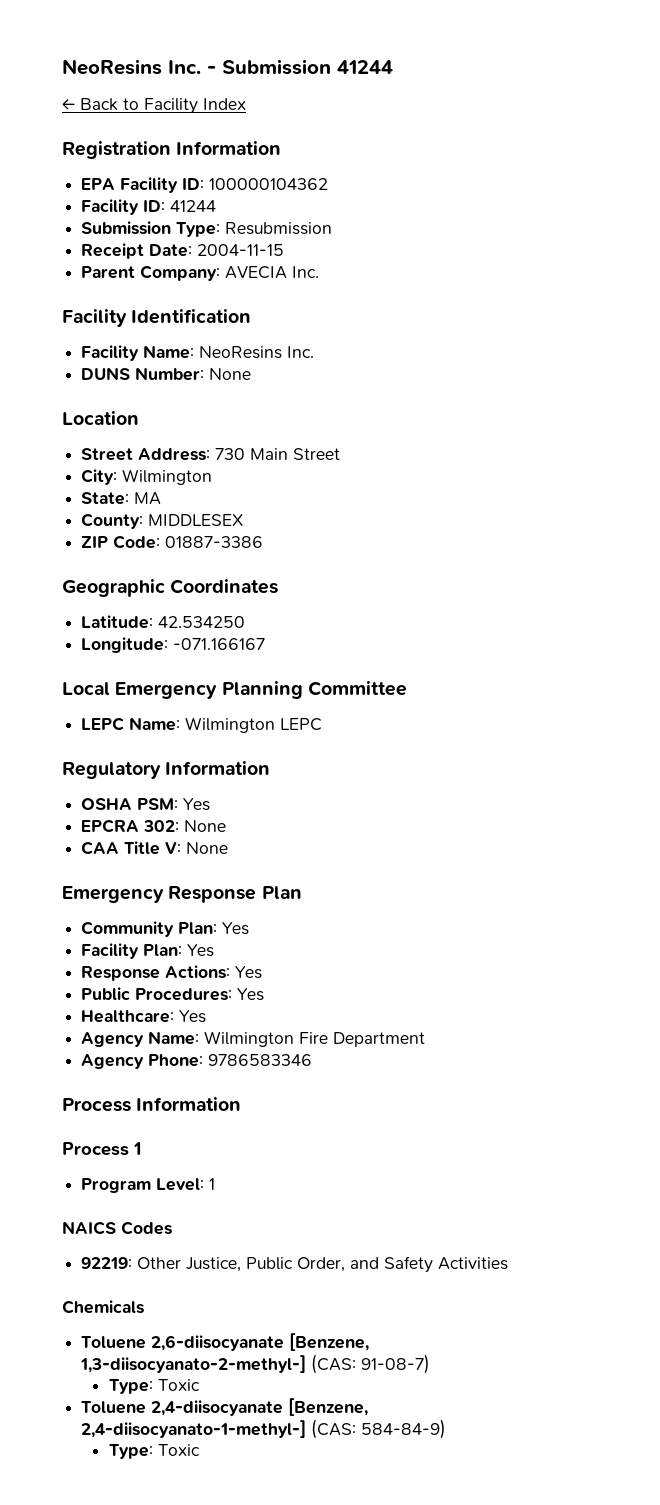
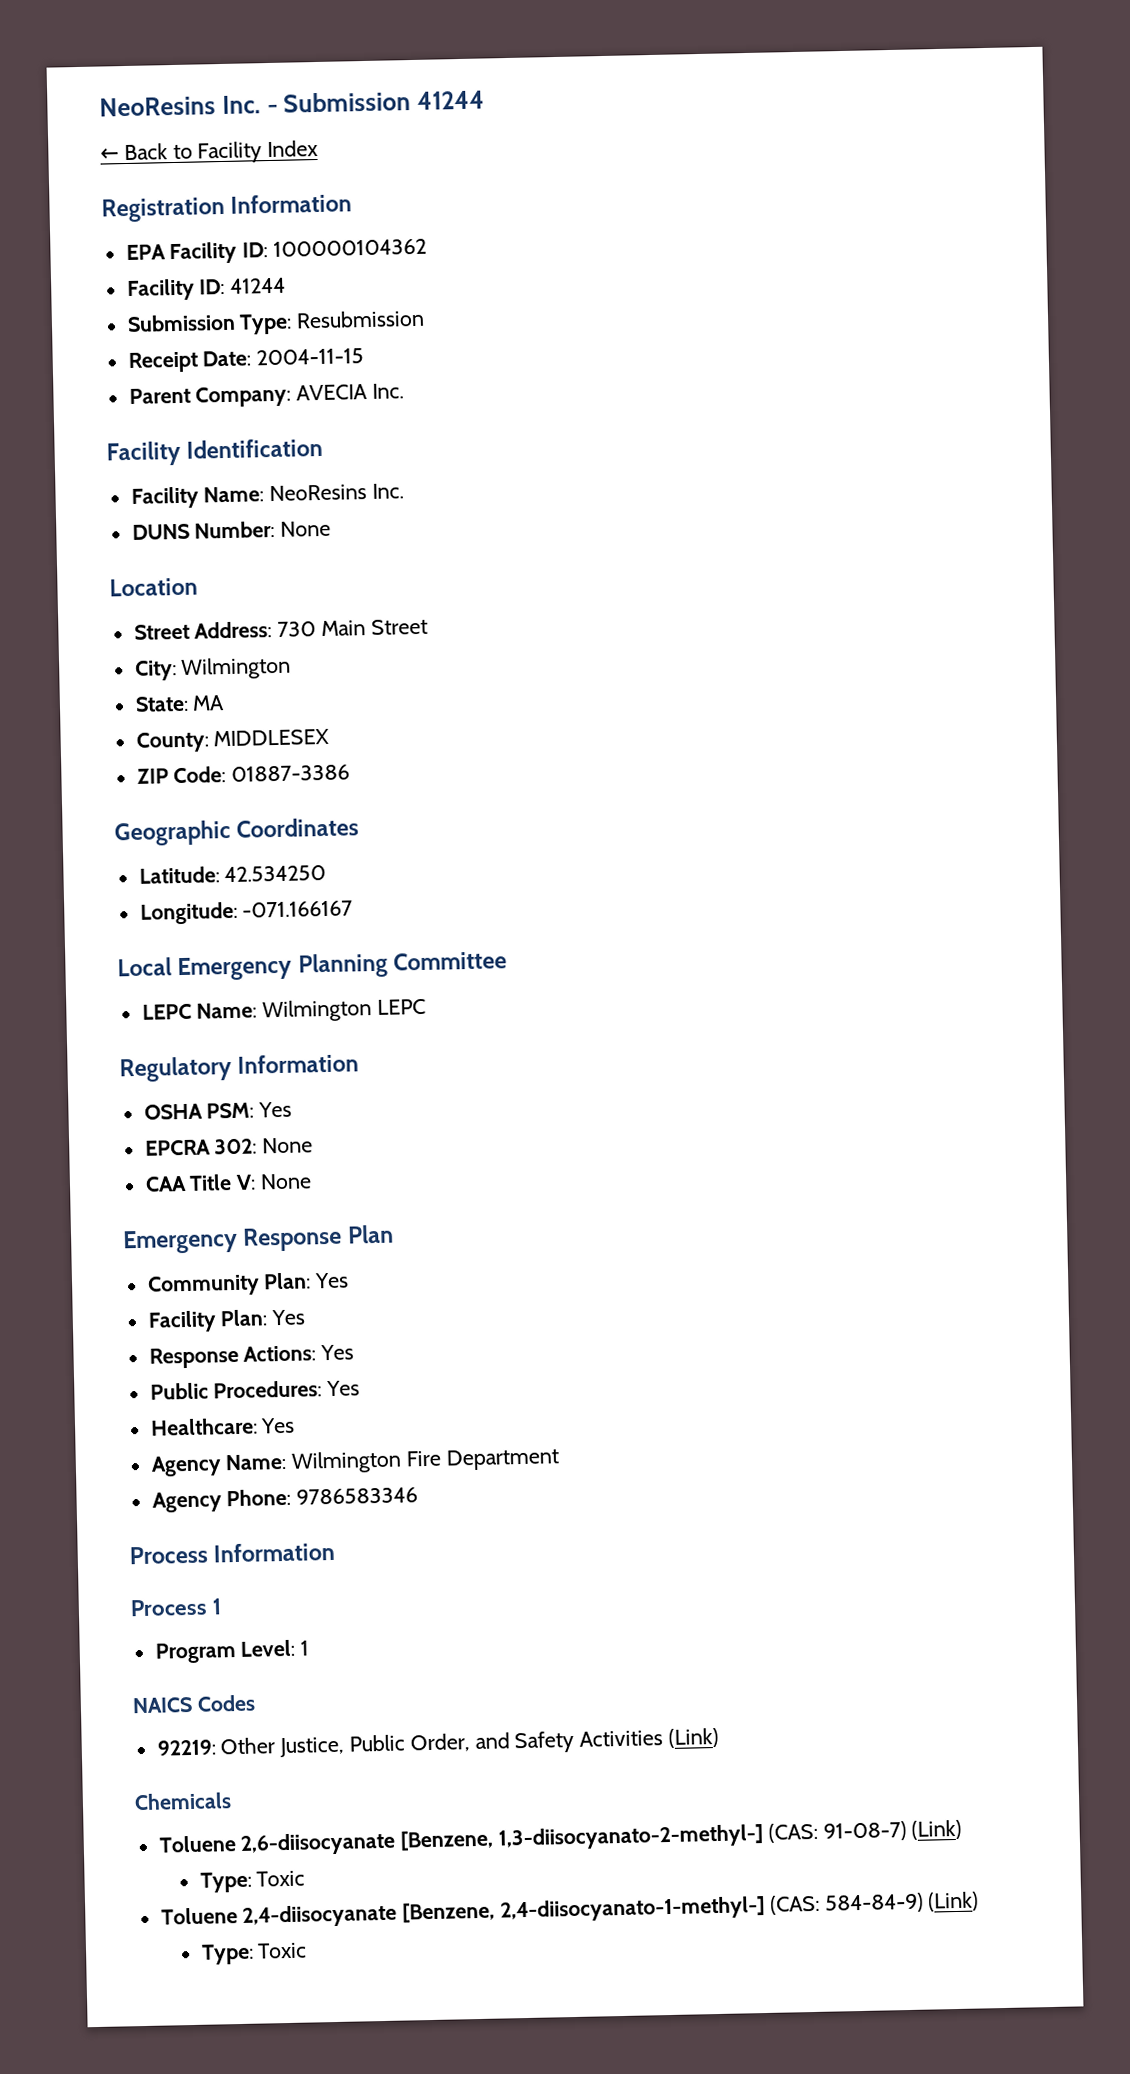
(509, 1263) none -> [668,1727,720,1748] (Link)
(431, 1364) none -> [911,1819,963,1840] (Link)
(447, 1429) none -> [927,1891,980,1912] (Link)

